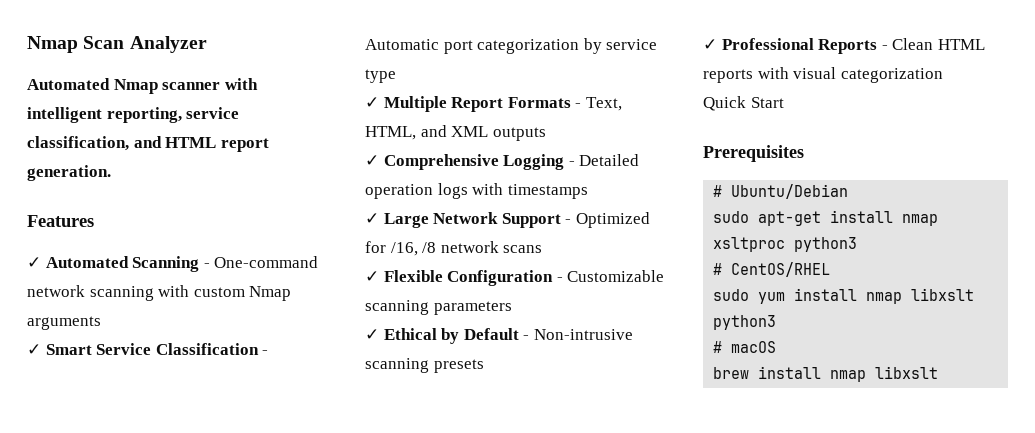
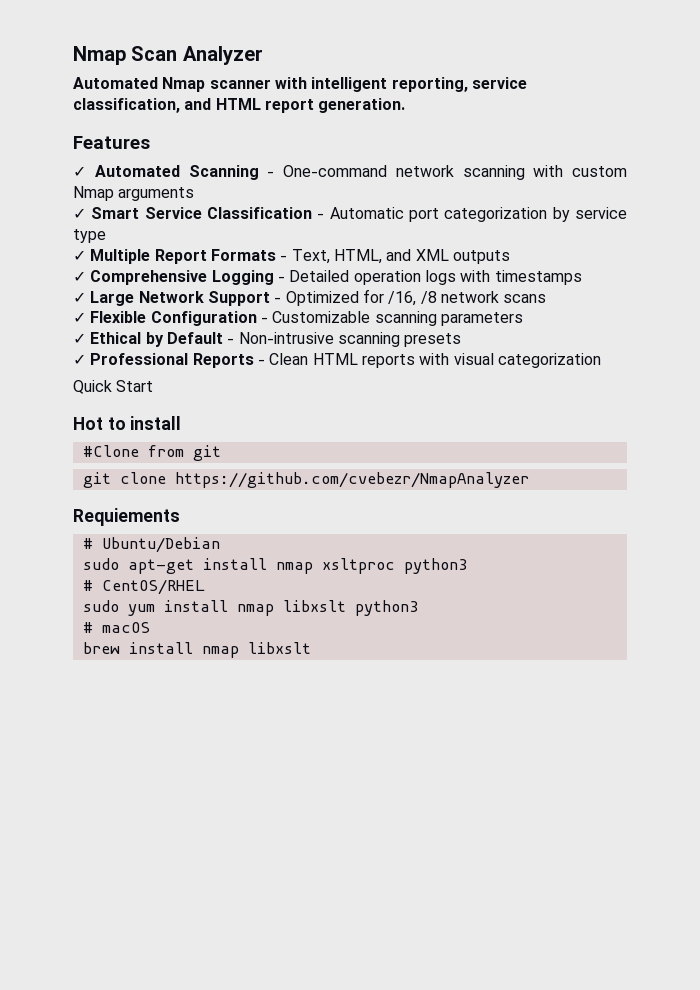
[703,145,804,162] Prerequisites -> [73,416,182,430] [82,445,221,461] [82,472,529,488] [73,508,180,526] Hot to install // #Clone from git // git clone https://github.com/cvebezr/NmapAnalyzer // Requiements

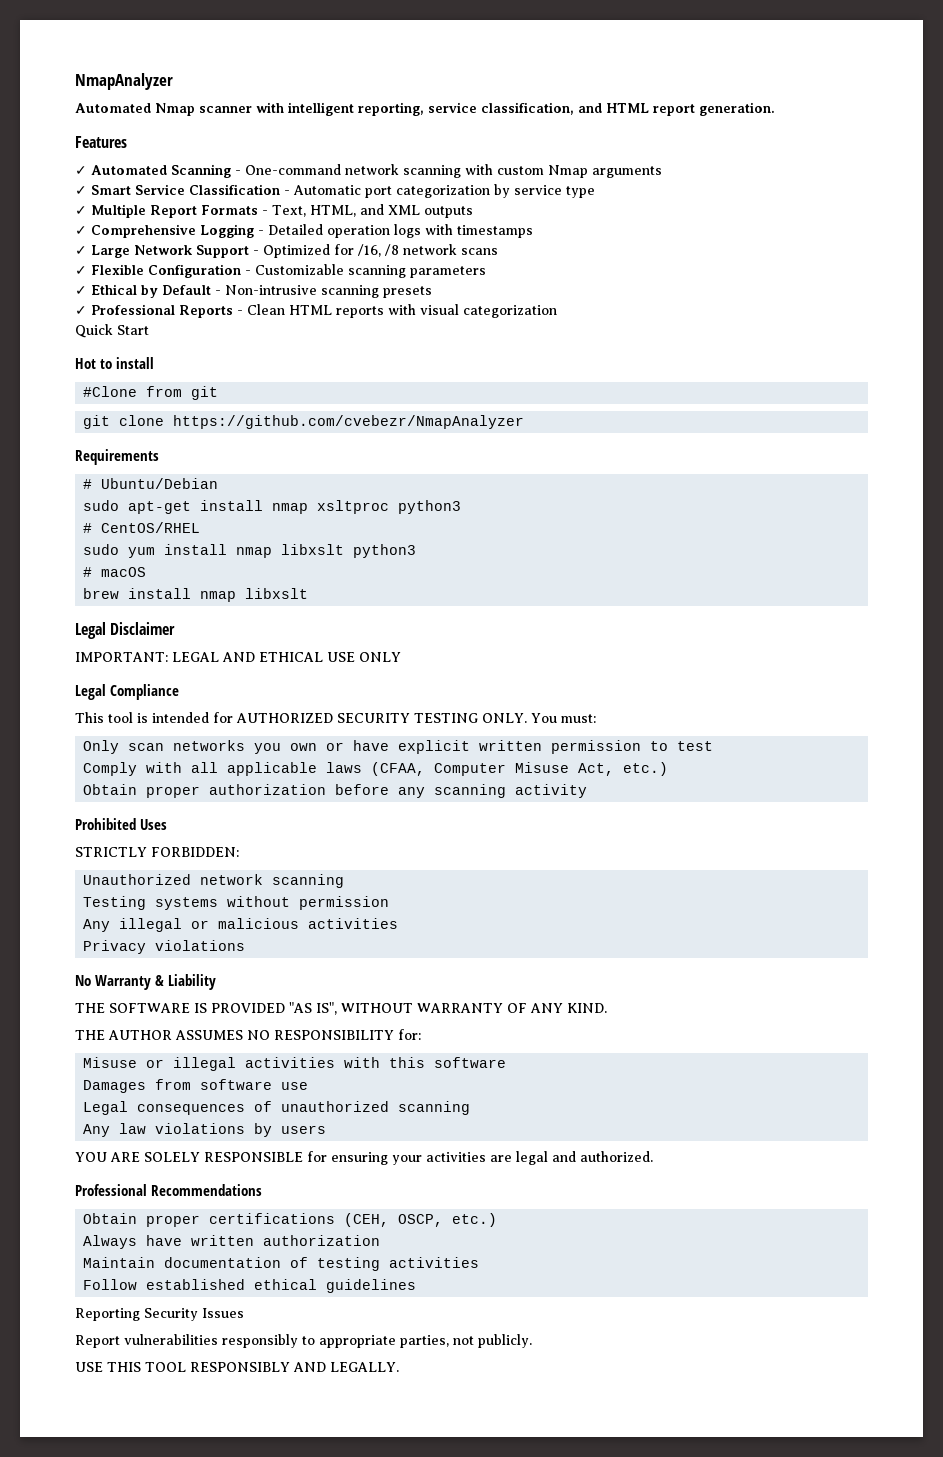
[73,46,263,65] Nmap Scan Analyzer -> [75,73,173,90] NmapAnalyzer
[73,508,180,526] Requiements -> [75,449,159,465] Requirements
(311, 648) none -> [75,622,176,639] [75,652,401,662] [75,684,179,700] [75,712,596,723] [83,740,714,754] [83,762,669,776] [83,784,588,798] [75,818,167,830] [75,847,239,857] [83,874,345,888] [83,896,390,910] [83,918,399,932] [83,940,246,954] [75,974,216,990] [75,1002,607,1015] [75,1029,421,1040] [83,1057,507,1071] [83,1079,309,1093] [83,1101,471,1115] [83,1123,327,1137] [75,1151,653,1165] [75,1184,262,1196] [83,1213,498,1227] [83,1235,381,1249] [83,1257,480,1271] [83,1279,417,1293] [75,1308,244,1321] [75,1334,532,1348] [75,1362,399,1372] // Legal Disclaimer // IMPORTANT: LEGAL AND ETHICAL USE ONLY // Legal Compliance // This tool is intended for AUTHORIZED SECURITY TESTING ONLY. You must: // Only scan networks you own or have explicit written permission to test // Comply with all applicable laws (CFAA, Computer Misuse Act, etc.) // Obtain proper authorization before any scanning activity // Prohibited Uses // STRICTLY FORBIDDEN: // Unauthorized network scanning // Testing systems without permission // Any illegal or malicious activities // Privacy violations // No Warranty & Liability // THE SOFTWARE IS PROVIDED "AS IS", WITHOUT WARRANTY OF ANY KIND. // THE AUTHOR ASSUMES NO RESPONSIBILITY for: // Misuse or illegal activities with this software // Damages from software use // Legal consequences of unauthorized scanning // Any law violations by users // YOU ARE SOLELY RESPONSIBLE for ensuring your activities are legal and authorized. // Professional Recommendations // Obtain proper certifications (CEH, OSCP, etc.) // Always have written authorization // Maintain documentation of testing activities // Follow established ethical guidelines // Reporting Security Issues // Report vulnerabilities responsibly to appropriate parties, not publicly. // USE THIS TOOL RESPONSIBLY AND LEGALLY.

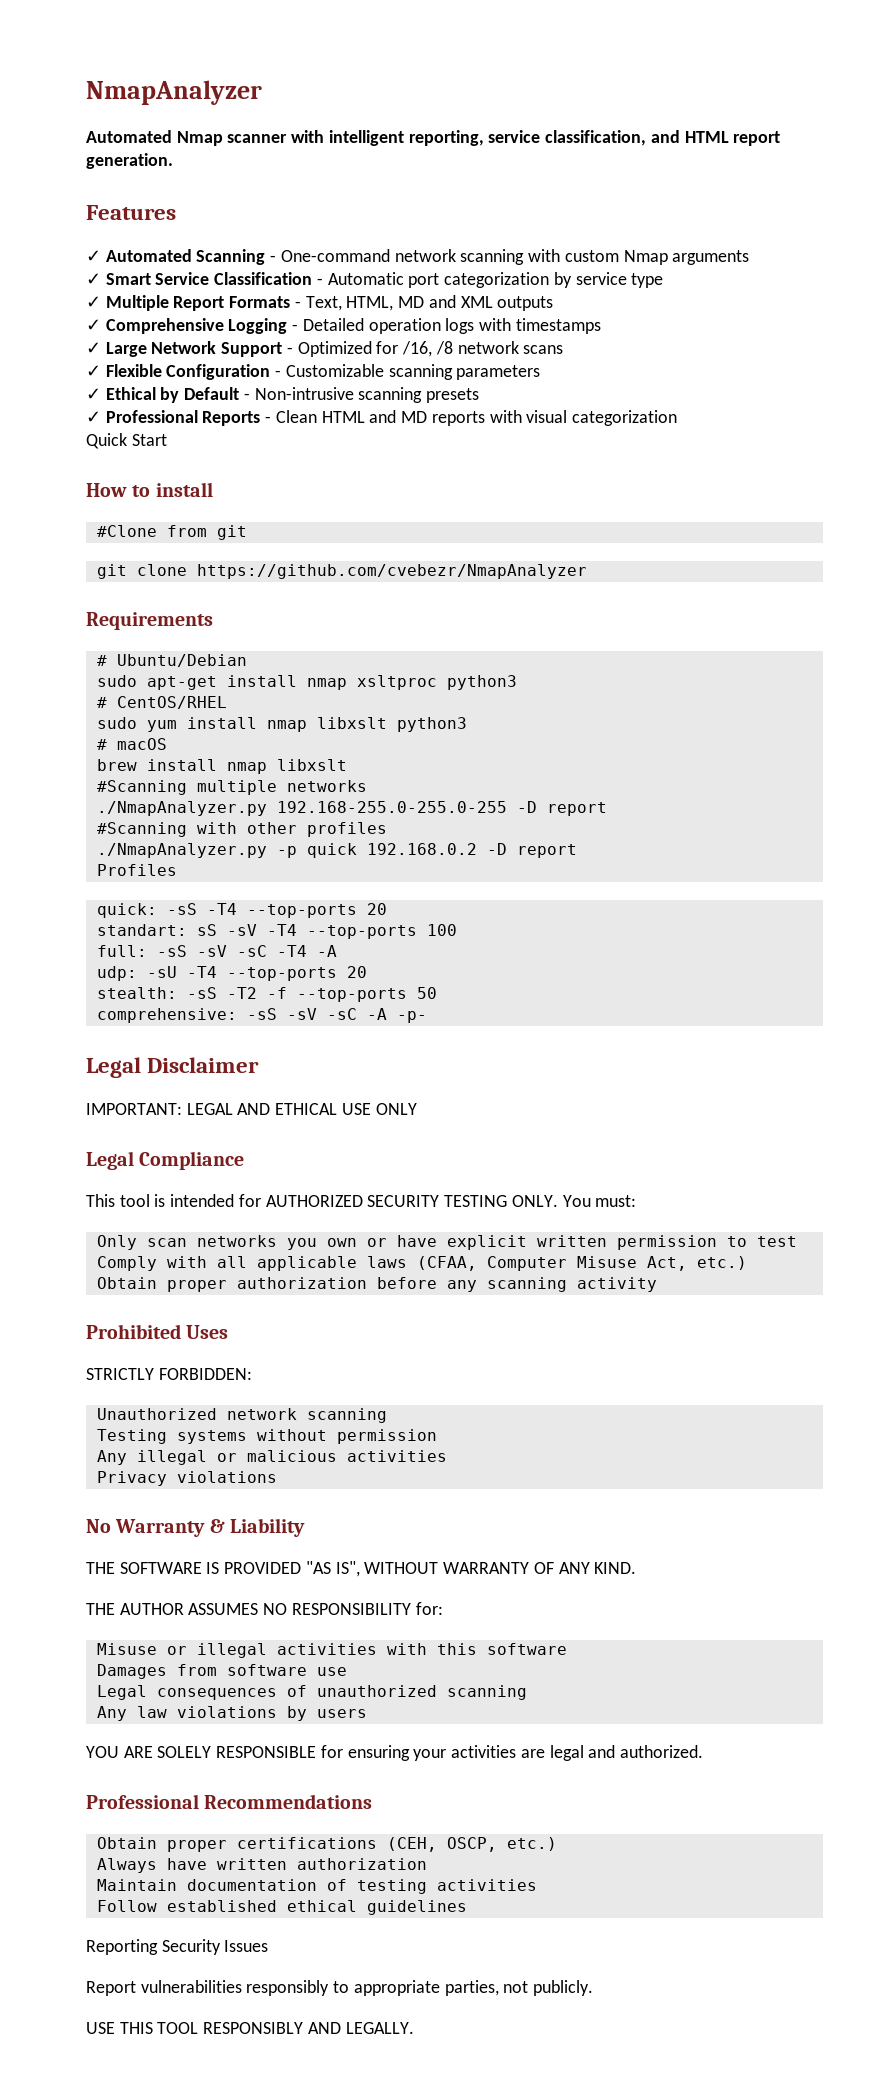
(356, 211) none -> [398,296,425,308] MD
(332, 310) none -> [369,410,428,423] and MD
[75,358,96,369] Hot -> [86,483,127,497] How
(309, 593) none -> [96,780,367,795] [96,801,607,816] [96,822,387,837] [96,843,577,858] [96,864,177,876] [96,903,387,918] [96,924,457,939] [96,945,337,957] [96,966,367,981] [96,987,437,1002] [96,1008,427,1023] // #Scanning multiple networks // ./NmapAnalyzer.py 192.168-255.0-255.0-255 -D report // #Scanning with other profiles // ./NmapAnalyzer.py -p quick 192.168.0.2 -D report // Profiles // quick: -sS -T4 --top-ports 20 // standart: sS -sV -T4 --top-ports 100 // full: -sS -sV -sC -T4 -A // udp: -sU -T4 --top-ports 20 // stealth: -sS -T2 -f --top-ports 50 // comprehensive: -sS -sV -sC -A -p-

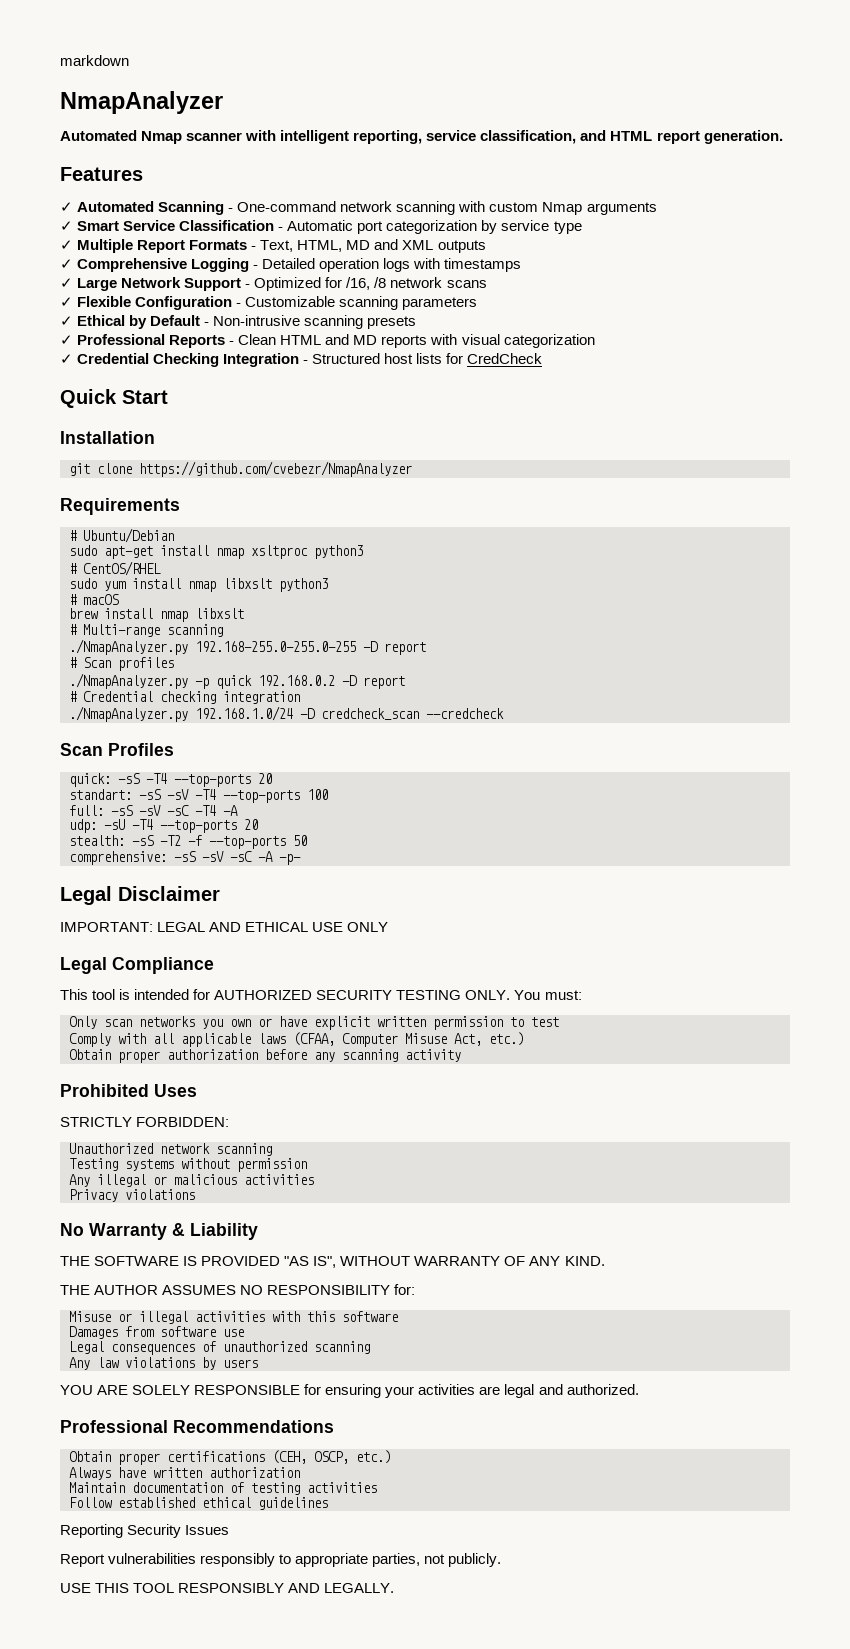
(86, 92) none -> [60,55,129,66] markdown //
[86,433,167,449] [86,482,213,497] [96,525,247,540] Quick Start // How to install // #Clone from git -> [60,353,543,367] [60,389,168,408] [60,431,155,444] ✓ Credential Checking Integration - Structured host lists for CredCheck // Quick Start // Installation
[96,780,367,795] #Scanning multiple networks -> [69,624,223,637] # Multi-range scanning
[96,822,297,837] #Scanning with other -> [69,657,111,668] # Scan
(577, 851) none -> [69,691,300,704] [69,706,504,722] [60,743,103,756] # Credential checking integration // ./NmapAnalyzer.py 192.168.1.0/24 -D credcheck_scan --credcheck // Scan
[196,924,217,936] sS -> [139,789,161,800] -sS

